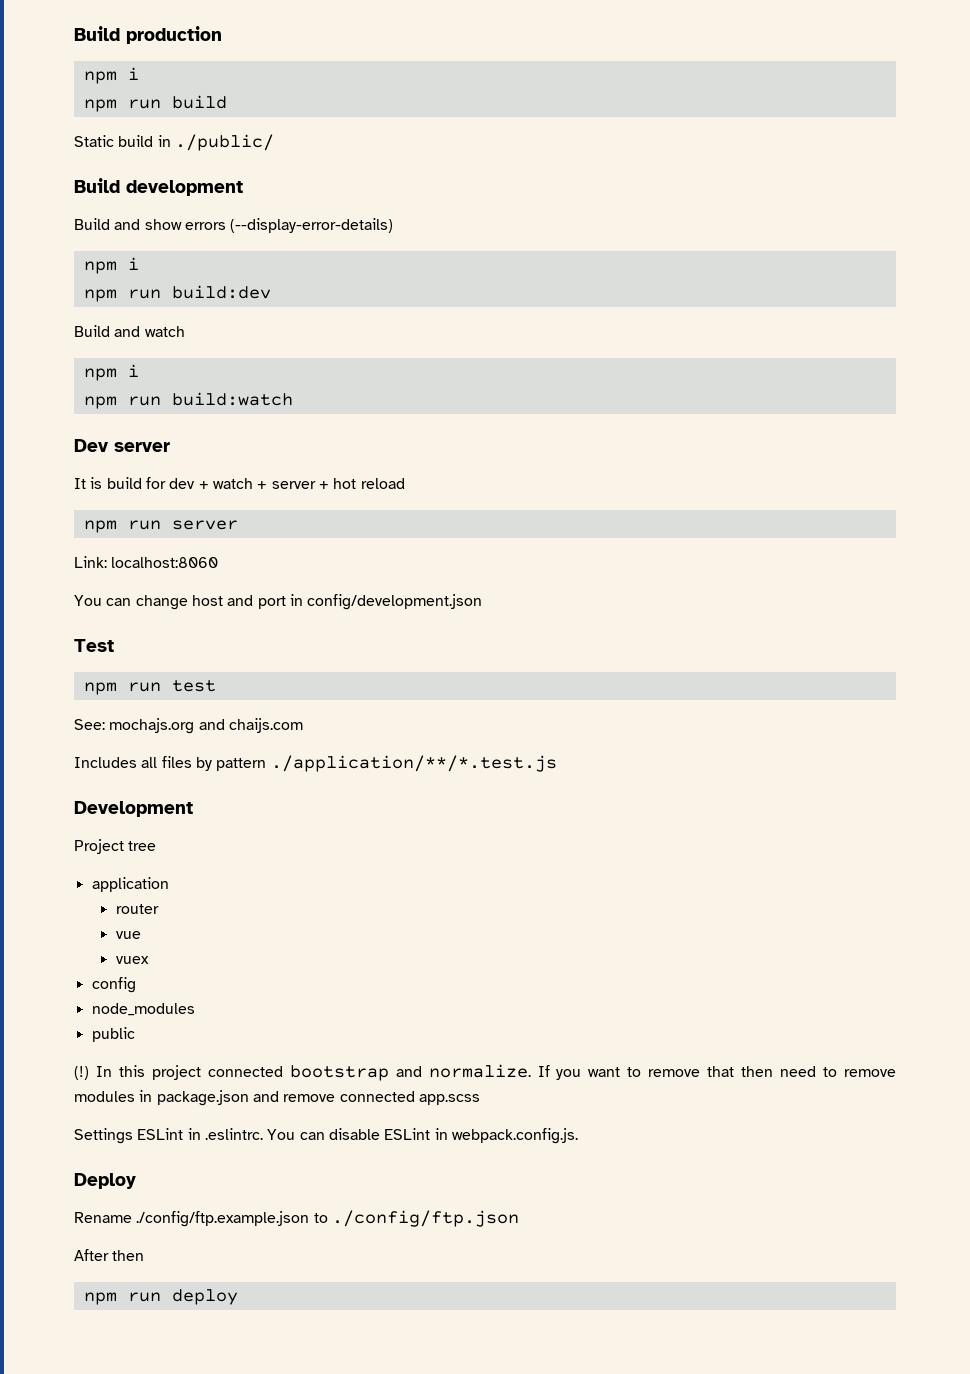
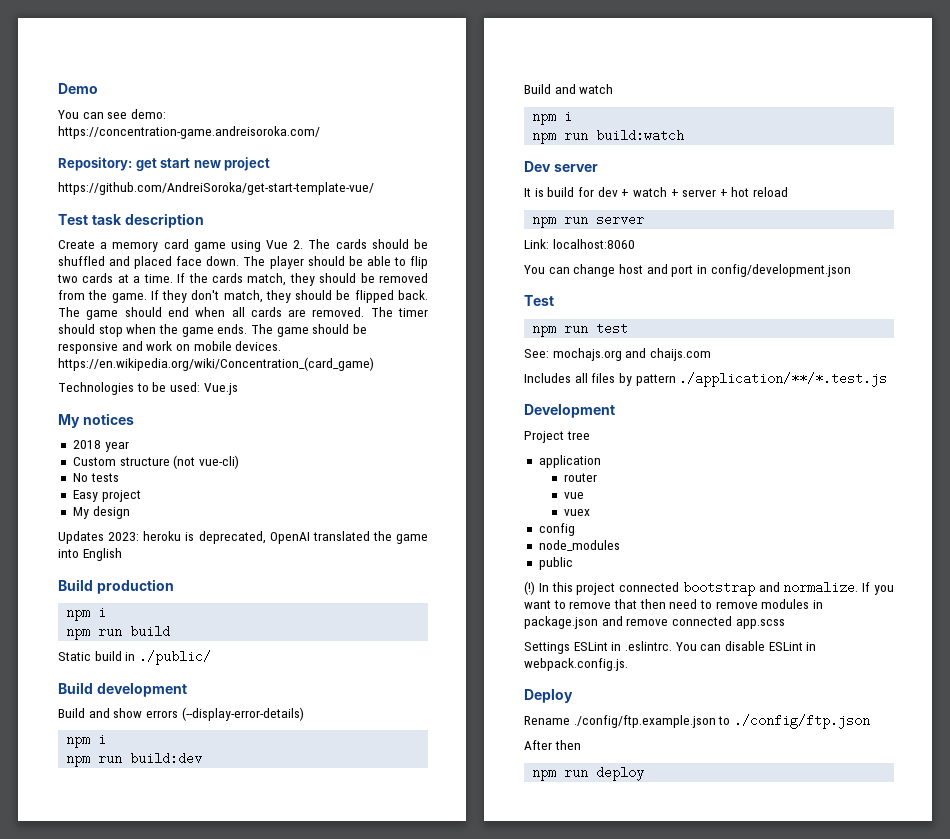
(74, 33) none -> [58,83,98,94] [58,109,166,119] [58,126,320,139] [58,157,271,171] [58,182,374,195] [58,213,204,228] [58,239,429,252] [58,256,428,269] [57,273,429,286] [58,290,428,303] [58,307,428,320] [58,324,367,337] [58,341,282,354] [58,357,374,371] [58,382,238,395] [58,413,134,428] [72,440,129,452] [72,455,239,469] [72,473,119,482] [72,490,141,502] [72,506,130,519] [58,531,428,544] [58,548,122,561] Demo // You can see demo: https://concentration-game.andreisoroka.com/ // Repository: get start new project // https://github.com/AndreiSoroka/get-start-template-vue/ // Test task description // Create a memory card game using Vue 2. The cards should be shuffled and placed face down. The player should be able to flip two cards at a time. If the cards match, they should be removed from the game. If they don't match, they should be flipped back. The game should end when all cards are removed. The timer should stop when the game ends. The game should be responsive and work on mobile devices. https://en.wikipedia.org/wiki/Concentration_(card_game) // Technologies to be used: Vue.js // My notices // 2018 year // Custom structure (not vue-cli) // No tests // Easy project // My design // Updates 2023: heroku is deprecated, OpenAI translated the game into English //

